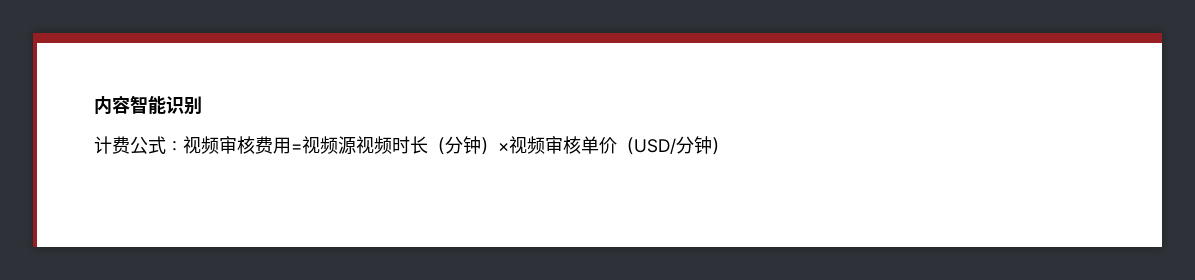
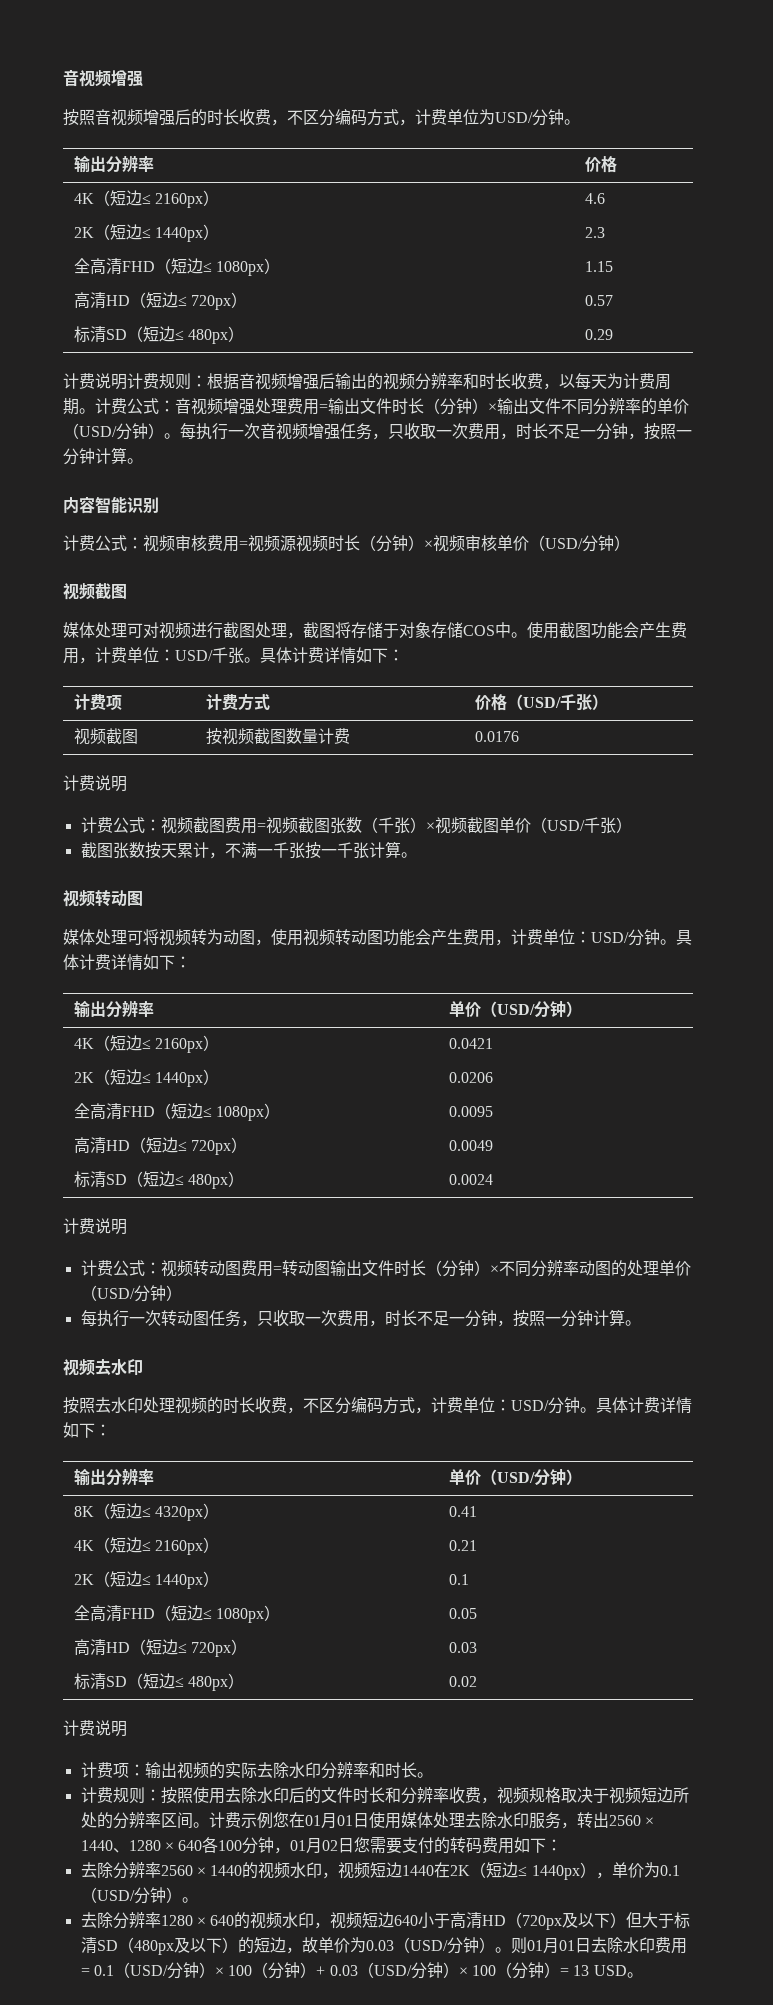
(94, 105) none -> [63,70,143,87] [63,109,580,126] [74,155,155,173] [585,155,618,173] [74,190,220,208] [585,193,606,204] [74,224,220,242] [585,227,606,238] [74,258,281,276] [585,261,614,272] [74,292,248,310] [585,295,614,306] [74,326,245,344] [585,329,614,340] [63,373,671,390] [63,398,689,415] [63,423,692,440] [63,447,143,465] 音视频增强 // 按照音视频增强后的时长收费，不区分编码方式，计费单位为USD/分钟。 // 输出分辨率 | 价格 // 4K（短边≤ 2160px） | 4.6 // 2K（短边≤ 1440px） | 2.3 // 全高清FHD（短边≤ 1080px） | 1.15 // 高清HD（短边≤ 720px） | 0.57 // 标清SD（短边≤ 480px） | 0.29 // 计费说明计费规则：根据音视频增强后输出的视频分辨率和时长收费，以每天为计费周期。计费公式：音视频增强处理费用=输出文件时长（分钟）×输出文件不同分辨率的单价（USD/分钟）。每执行一次音视频增强任务，只收取一次费用，时长不足一分钟，按照一分钟计算。 //
(729, 146) none -> [63,583,127,600] [63,622,687,639] [63,647,404,664] [74,694,123,711] [206,693,271,711] [475,693,609,711] [74,728,139,745] [206,728,351,745] [475,731,520,742] [63,775,127,792] [80,817,632,834] [80,841,417,859] [63,890,143,907] [63,929,692,946] [63,954,191,971] [74,1000,155,1018] [449,1001,583,1018] [74,1035,220,1053] [449,1038,494,1049] [74,1069,220,1087] [449,1072,494,1083] [74,1103,281,1121] [449,1106,494,1117] [74,1137,248,1155] [449,1140,494,1151] [74,1171,245,1189] [449,1174,494,1185] [63,1218,127,1235] [80,1260,691,1277] [80,1285,182,1302] [80,1309,641,1327] [63,1358,143,1376] [63,1397,692,1414] [63,1422,111,1438] [74,1468,155,1486] [449,1469,583,1486] [74,1503,220,1521] [449,1506,478,1517] [74,1537,220,1555] [449,1540,478,1551] [74,1571,220,1589] [449,1574,470,1585] [74,1605,281,1623] [449,1608,478,1619] [74,1639,248,1657] [449,1642,478,1653] [74,1673,245,1691] [449,1676,478,1687] [63,1720,127,1737] [80,1762,433,1779] [80,1787,689,1804] [80,1812,654,1829] [80,1837,563,1854] [80,1862,680,1880] [80,1887,198,1904] [80,1912,691,1930] [80,1937,687,1955] [80,1962,643,1979] // 视频截图 // 媒体处理可对视频进行截图处理，截图将存储于对象存储COS中。使用截图功能会产生费用，计费单位：USD/千张。具体计费详情如下： // 计费项 | 计费方式 | 价格（USD/千张） // 视频截图 | 按视频截图数量计费 | 0.0176 // 计费说明 // 计费公式：视频截图费用=视频截图张数（千张）×视频截图单价（USD/千张） // 截图张数按天累计，不满一千张按一千张计算。 // 视频转动图 // 媒体处理可将视频转为动图，使用视频转动图功能会产生费用，计费单位：USD/分钟。具体计费详情如下： // 输出分辨率 | 单价（USD/分钟） // 4K（短边≤ 2160px） | 0.0421 // 2K（短边≤ 1440px） | 0.0206 // 全高清FHD（短边≤ 1080px） | 0.0095 // 高清HD（短边≤ 720px） | 0.0049 // 标清SD（短边≤ 480px） | 0.0024 // 计费说明 // 计费公式：视频转动图费用=转动图输出文件时长（分钟）×不同分辨率动图的处理单价（USD/分钟） // 每执行一次转动图任务，只收取一次费用，时长不足一分钟，按照一分钟计算。 // 视频去水印 // 按照去水印处理视频的时长收费，不区分编码方式，计费单位：USD/分钟。具体计费详情如下： // 输出分辨率 | 单价（USD/分钟） // 8K（短边≤ 4320px） | 0.41 // 4K（短边≤ 2160px） | 0.21 // 2K（短边≤ 1440px） | 0.1 // 全高清FHD（短边≤ 1080px） | 0.05 // 高清HD（短边≤ 720px） | 0.03 // 标清SD（短边≤ 480px） | 0.02 // 计费说明 // 计费项：输出视频的实际去除水印分辨率和时长。 // 计费规则：按照使用去除水印后的文件时长和分辨率收费，视频规格取决于视频短边所处的分辨率区间。计费示例您在01月01日使用媒体处理去除水印服务，转出2560 × 1440、1280 × 640各100分钟，01月02日您需要支付的转码费用如下： // 去除分辨率2560 × 1440的视频水印，视频短边1440在2K（短边≤ 1440px），单价为0.1（USD/分钟）。 // 去除分辨率1280 × 640的视频水印，视频短边640小于高清HD（720px及以下）但大于标清SD（480px及以下）的短边，故单价为0.03（USD/分钟）。则01月01日去除水印费用= 0.1（USD/分钟）× 100（分钟）+ 0.03（USD/分钟）× 100（分钟）= 13 USD。

